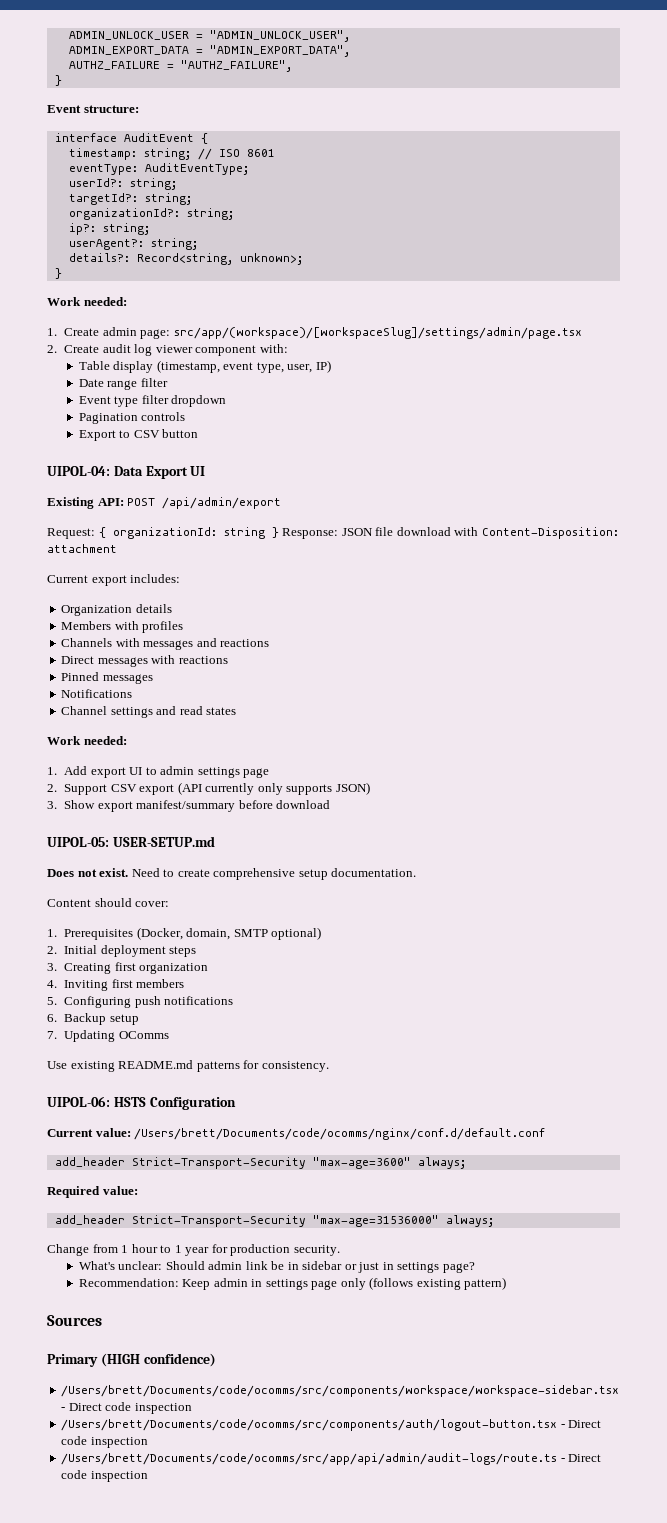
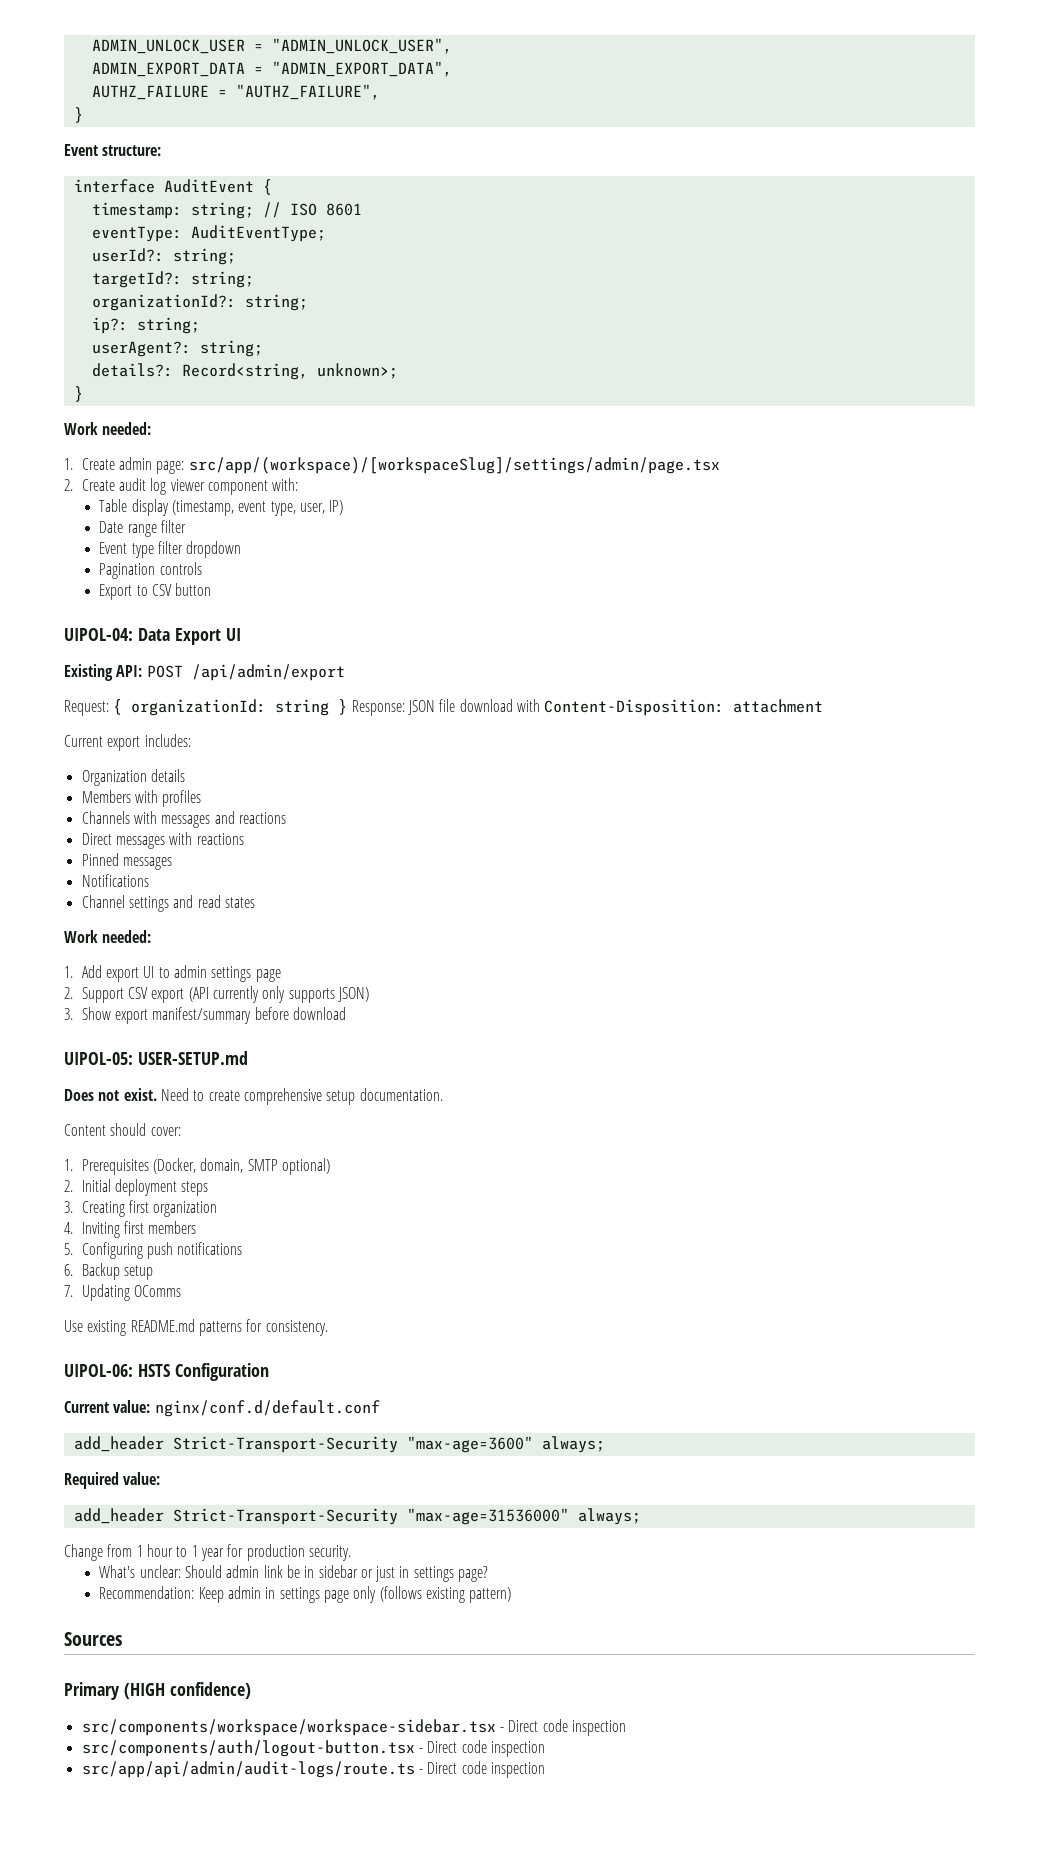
[134,1128,546,1140] /Users/brett/Documents/code/ocomms/nginx/conf.d/default.conf -> [154,1400,380,1417] nginx/conf.d/default.conf
[61,1385,620,1397] [61,1402,192,1414] [61,1419,602,1431] [61,1436,148,1448] [61,1453,558,1465] /Users/brett/Documents/code/ocomms/src/components/workspace/workspace-sidebar.tsx - Direct code inspection // /Users/brett/Documents/code/ocomms/src/components/auth/logout-button.tsx - Direct code inspection // /Users/brett/Documents/code/ocomms/src/app/api/admin/audit-logs/route.ts -> [81,1719,626,1736] [81,1740,545,1757] [81,1761,415,1778] src/components/workspace/workspace-sidebar.tsx - Direct code inspection // src/components/auth/logout-button.tsx - Direct code inspection // src/app/api/admin/audit-logs/route.ts

